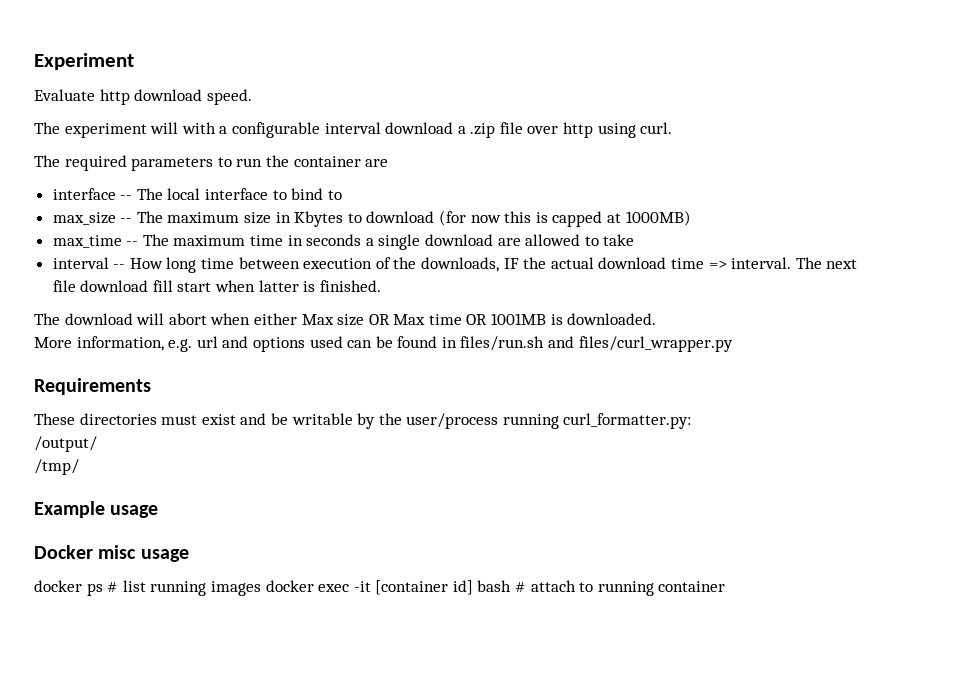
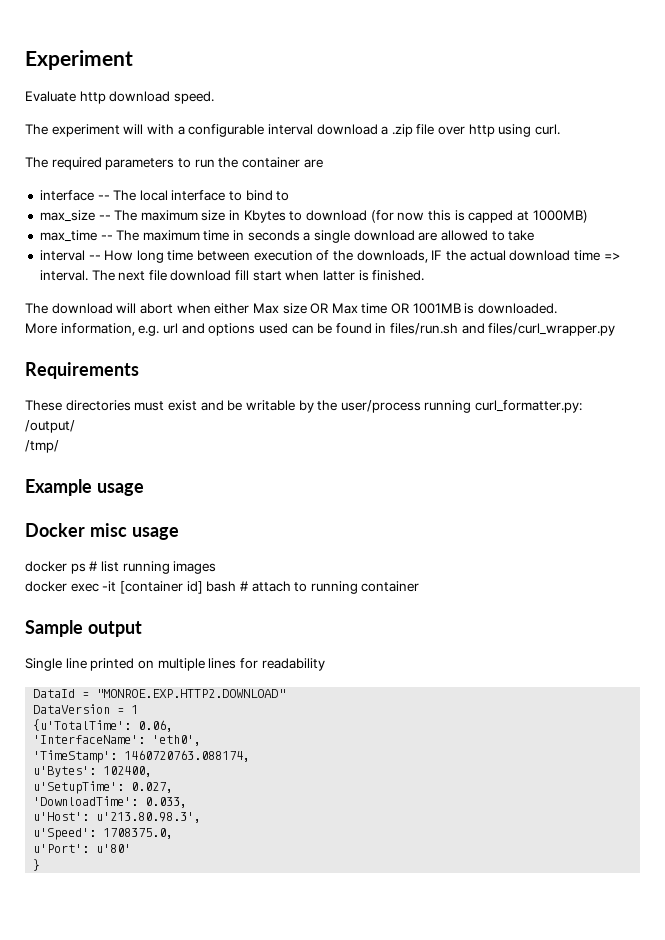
(261, 588) none -> (217, 567) //
(726, 586) none -> [25,620,142,637] [25,658,325,671] [33,689,286,698] [33,704,139,714] [33,719,174,732] [33,735,202,746] [33,750,251,763] [33,766,153,777] [33,781,174,794] [33,796,188,808] [33,812,202,823] [33,828,174,840] [33,844,132,853] [33,859,41,871] // Sample output // Single line printed on multiple lines for readability // DataId = "MONROE.EXP.HTTP2.DOWNLOAD" // DataVersion = 1 // {u'TotalTime': 0.06, // 'InterfaceName': 'eth0', // 'TimeStamp': 1460720763.088174, // u'Bytes': 102400, // u'SetupTime': 0.027, // 'DownloadTime': 0.033, // u'Host': u'213.80.98.3', // u'Speed': 1708375.0, // u'Port': u'80' // }

